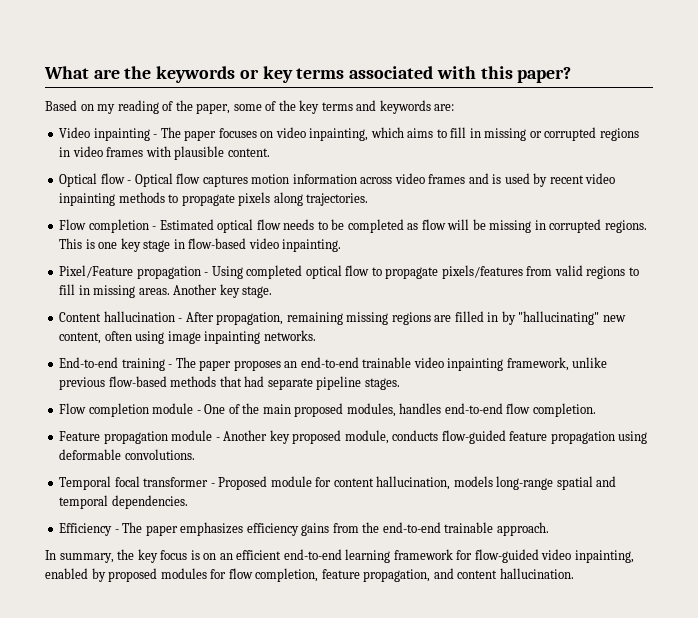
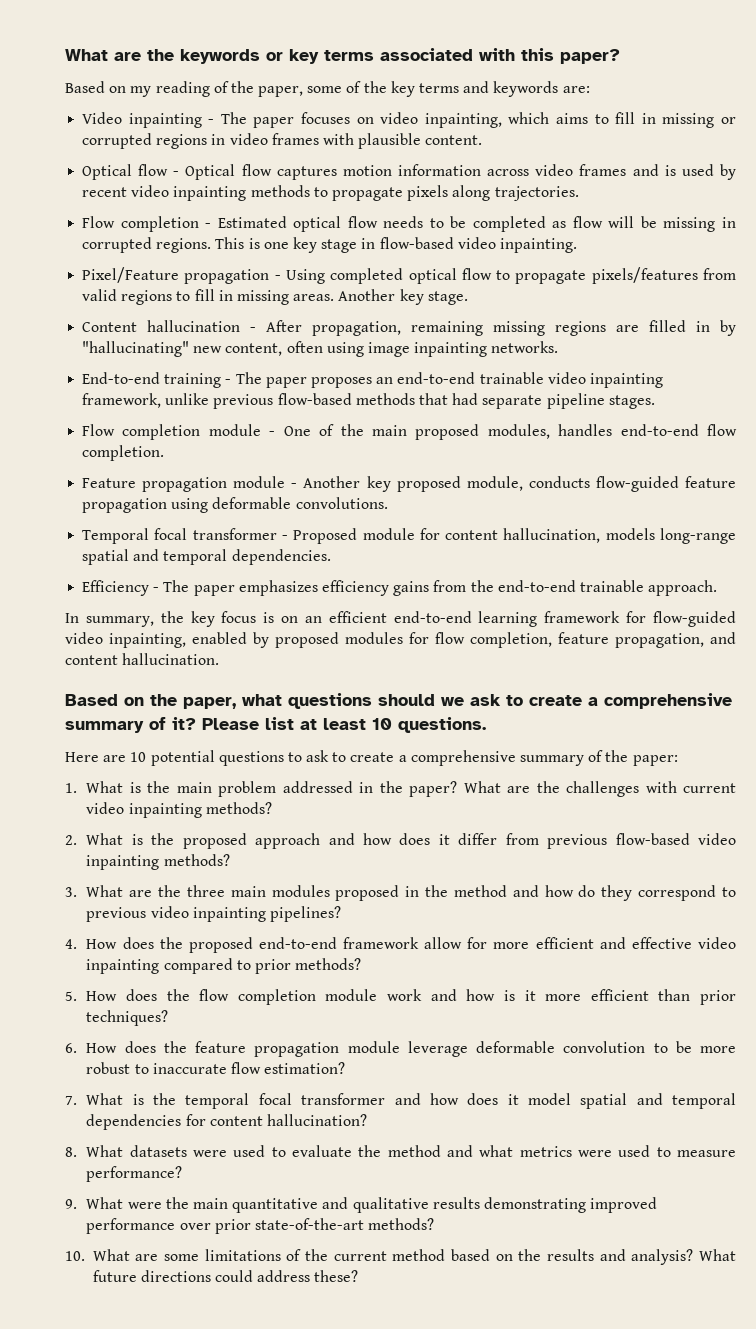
(574, 573) none -> [65,693,732,709] [65,717,486,733] [65,750,678,766] [65,781,737,797] [86,802,272,818] [65,833,737,849] [86,854,230,870] [65,885,736,901] [86,906,341,922] [65,937,736,953] [86,958,362,974] [65,989,736,1005] [86,1010,169,1026] [65,1041,737,1057] [86,1062,346,1074] [65,1093,736,1109] [86,1114,367,1130] [65,1145,736,1157] [86,1166,183,1182] [65,1197,658,1213] [86,1218,435,1234] [65,1249,737,1265] [92,1270,359,1282] // Based on the paper, what questions should we ask to create a comprehensive summary of it? Please list at least 10 questions. // Here are 10 potential questions to ask to create a comprehensive summary of the paper: // 1. What is the main problem addressed in the paper? What are the challenges with current video inpainting methods? // 2. What is the proposed approach and how does it differ from previous flow-based video inpainting methods? // 3. What are the three main modules proposed in the method and how do they correspond to previous video inpainting pipelines? // 4. How does the proposed end-to-end framework allow for more efficient and effective video inpainting compared to prior methods? // 5. How does the flow completion module work and how is it more efficient than prior techniques? // 6. How does the feature propagation module leverage deformable convolution to be more robust to inaccurate flow estimation? // 7. What is the temporal focal transformer and how does it model spatial and temporal dependencies for content hallucination? // 8. What datasets were used to evaluate the method and what metrics were used to measure performance? // 9. What were the main quantitative and qualitative results demonstrating improved performance over prior state-of-the-art methods? // 10. What are some limitations of the current method based on the results and analysis? What future directions could address these?

